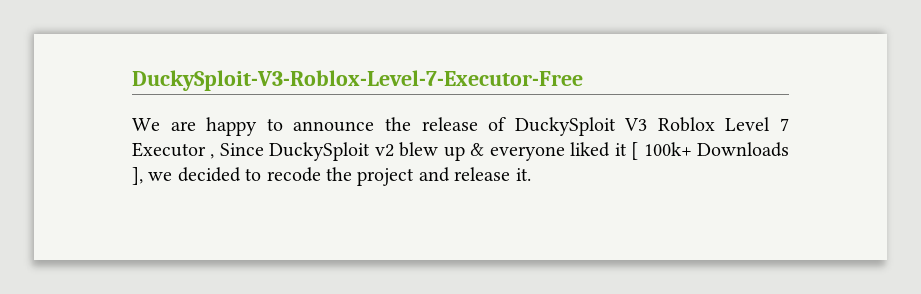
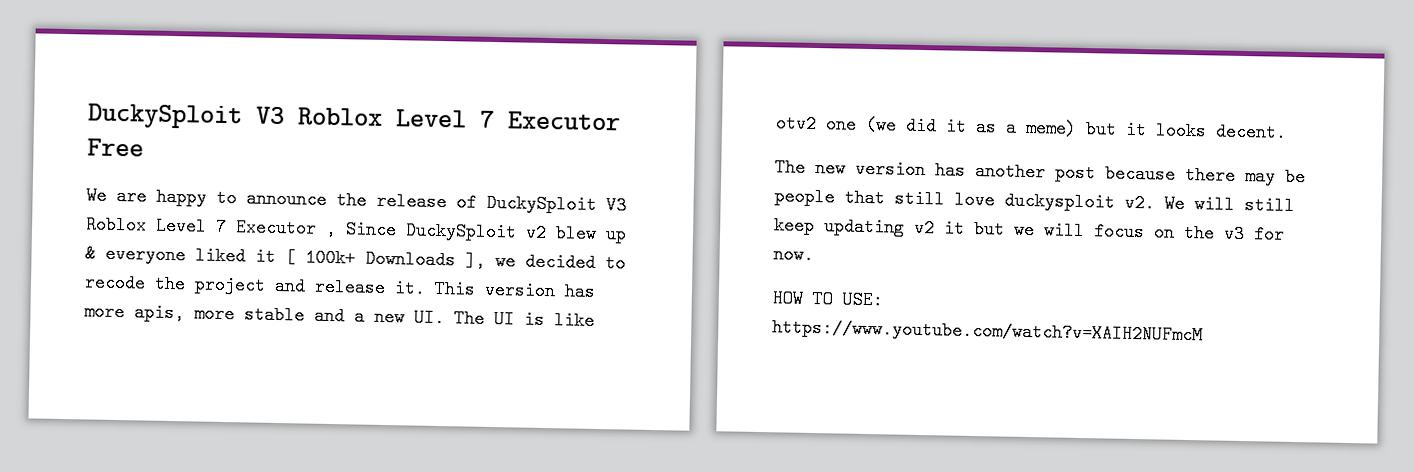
[132,70,583,91] DuckySploit-V3-Roblox-Level-7-Executor-Free -> [87,103,621,131] [87,138,144,157] DuckySploit V3 Roblox Level 7 Executor Free
(531, 174) none -> [434,279,596,301] [84,302,595,330] [775,114,1287,142] [775,158,1306,187] [774,187,1295,215] [774,216,1285,244] [773,245,814,265] [772,289,883,310] [772,318,1203,345] This version has more apis, more stable and a new UI. The UI is like otv2 one (we did it as a meme) but it looks decent. // The new version has another post because there may be people that still love duckysploit v2. We will still keep updating v2 it but we will focus on the v3 for now. // HOW TO USE: https://www.youtube.com/watch?v=XAIH2NUFmcM

